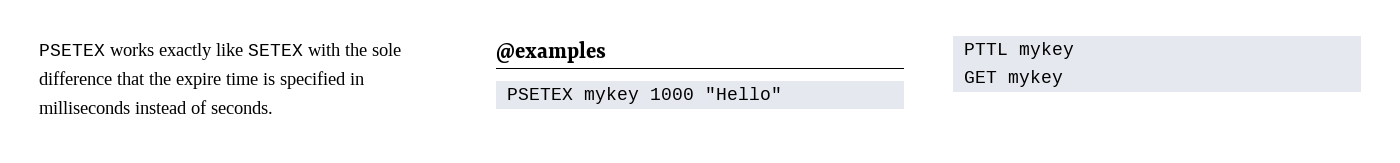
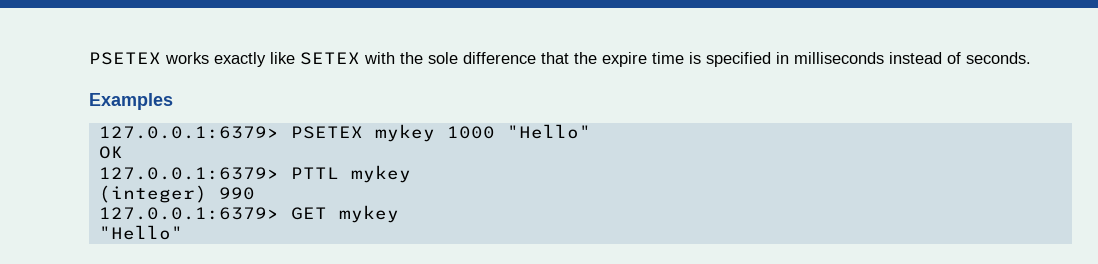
[496,41,606,63] @examples // -> [89,93,173,110] [98,126,279,139] Examples // 127.0.0.1:6379>
(783, 93) none -> [98,146,123,159] [98,167,279,180] OK // 127.0.0.1:6379>
(1075, 50) none -> [98,185,255,203] [98,207,279,220] (integer) 990 // 127.0.0.1:6379>
(1064, 78) none -> [98,225,183,240] // "Hello"

